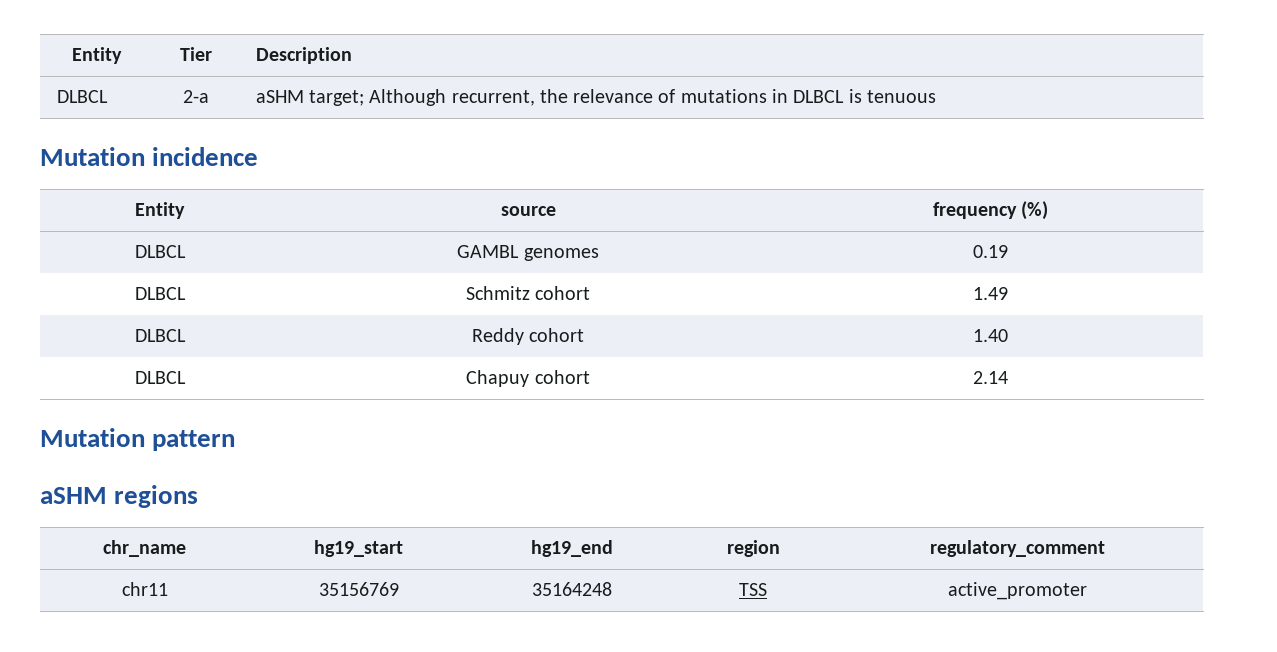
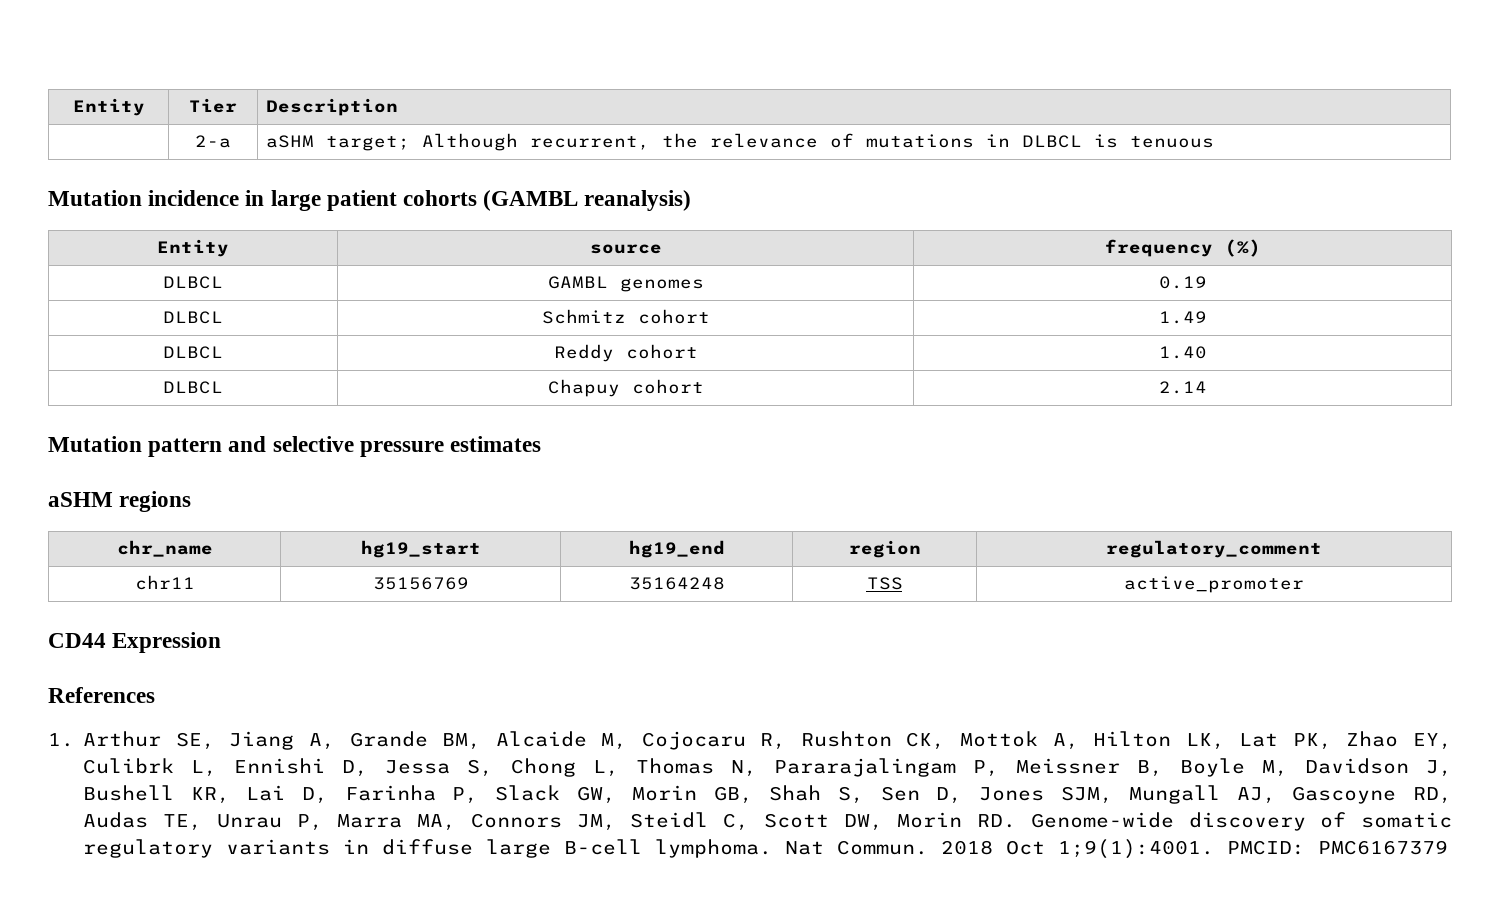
[56,90,108,103] DLBCL -> (398, 107) none
(259, 156) none -> [245,190,692,211] in large patient cohorts (GAMBL reanalysis)
(236, 440) none -> [228,436,542,457] and selective pressure estimates
(1087, 591) none -> [48,632,222,653] [48,687,155,703] [48,731,1452,750] [83,758,1452,777] [83,785,1453,804] [83,812,1452,831] [83,839,1449,859] // CD44 Expression // References // 1. Arthur SE, Jiang A, Grande BM, Alcaide M, Cojocaru R, Rushton CK, Mottok A, Hilton LK, Lat PK, Zhao EY, Culibrk L, Ennishi D, Jessa S, Chong L, Thomas N, Pararajalingam P, Meissner B, Boyle M, Davidson J, Bushell KR, Lai D, Farinha P, Slack GW, Morin GB, Shah S, Sen D, Jones SJM, Mungall AJ, Gascoyne RD, Audas TE, Unrau P, Marra MA, Connors JM, Steidl C, Scott DW, Morin RD. Genome-wide discovery of somatic regulatory variants in diffuse large B-cell lymphoma. Nat Commun. 2018 Oct 1;9(1):4001. PMCID: PMC6167379

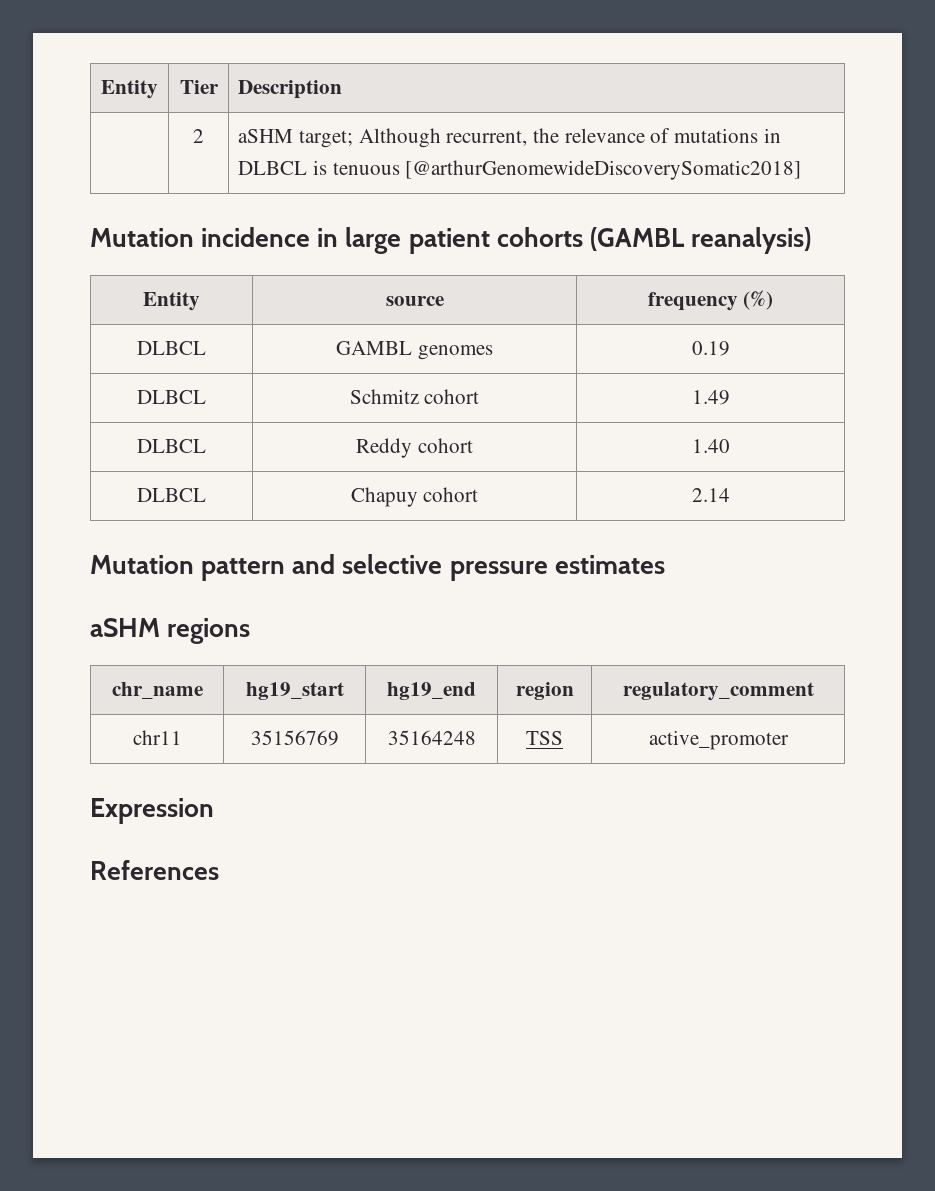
[195,135,231,148] 2-a -> [193,129,204,143] 2
(1214, 142) none -> [405,160,802,180] [@arthurGenomewideDiscoverySomatic2018]
[48,633,106,648] CD44 -> (789, 740) none
[48,731,1452,750] [83,758,1452,777] [83,785,1453,804] [83,812,1452,831] [83,839,1449,859] // 1. Arthur SE, Jiang A, Grande BM, Alcaide M, Cojocaru R, Rushton CK, Mottok A, Hilton LK, Lat PK, Zhao EY, Culibrk L, Ennishi D, Jessa S, Chong L, Thomas N, Pararajalingam P, Meissner B, Boyle M, Davidson J, Bushell KR, Lai D, Farinha P, Slack GW, Morin GB, Shah S, Sen D, Jones SJM, Mungall AJ, Gascoyne RD, Audas TE, Unrau P, Marra MA, Connors JM, Steidl C, Scott DW, Morin RD. Genome-wide discovery of somatic regulatory variants in diffuse large B-cell lymphoma. Nat Commun. 2018 Oct 1;9(1):4001. PMCID: PMC6167379 -> (219, 870) none

